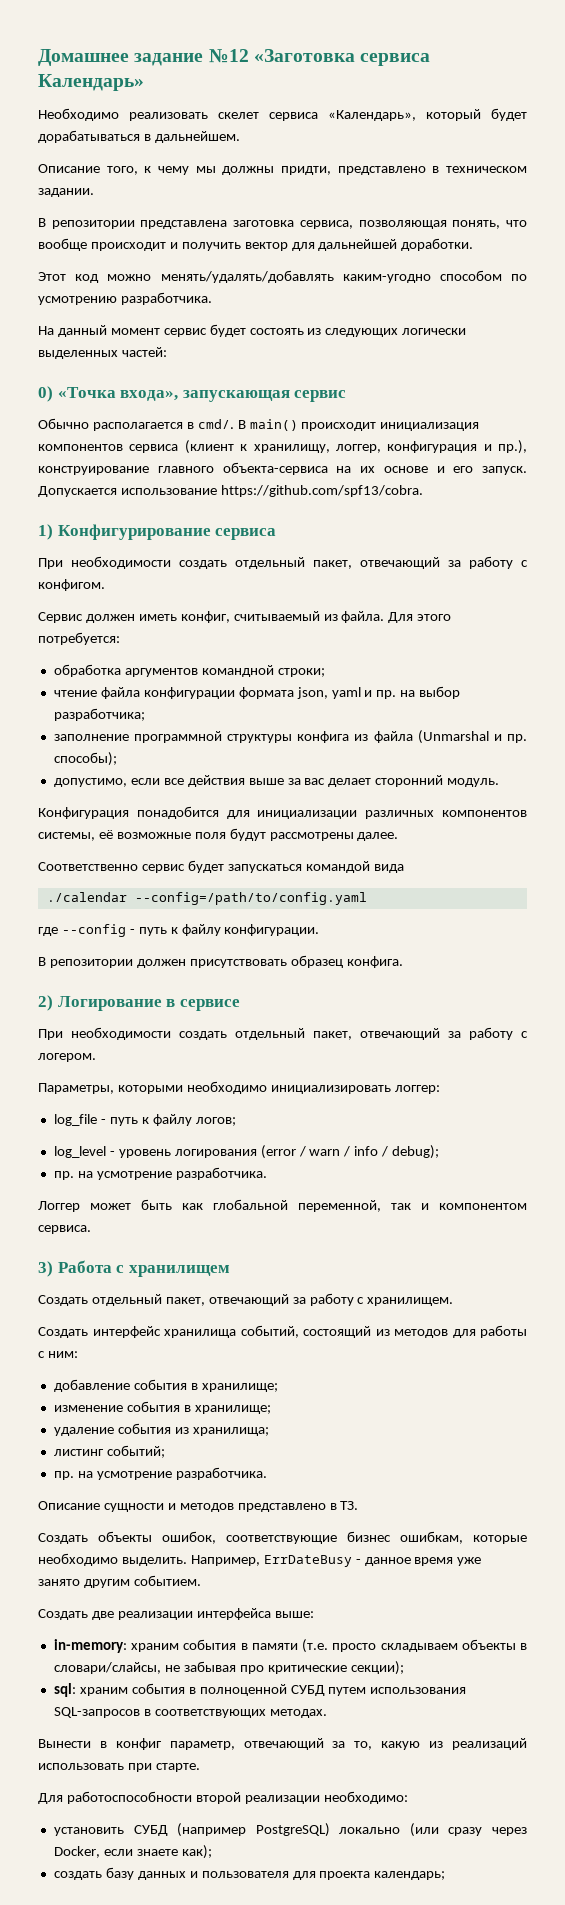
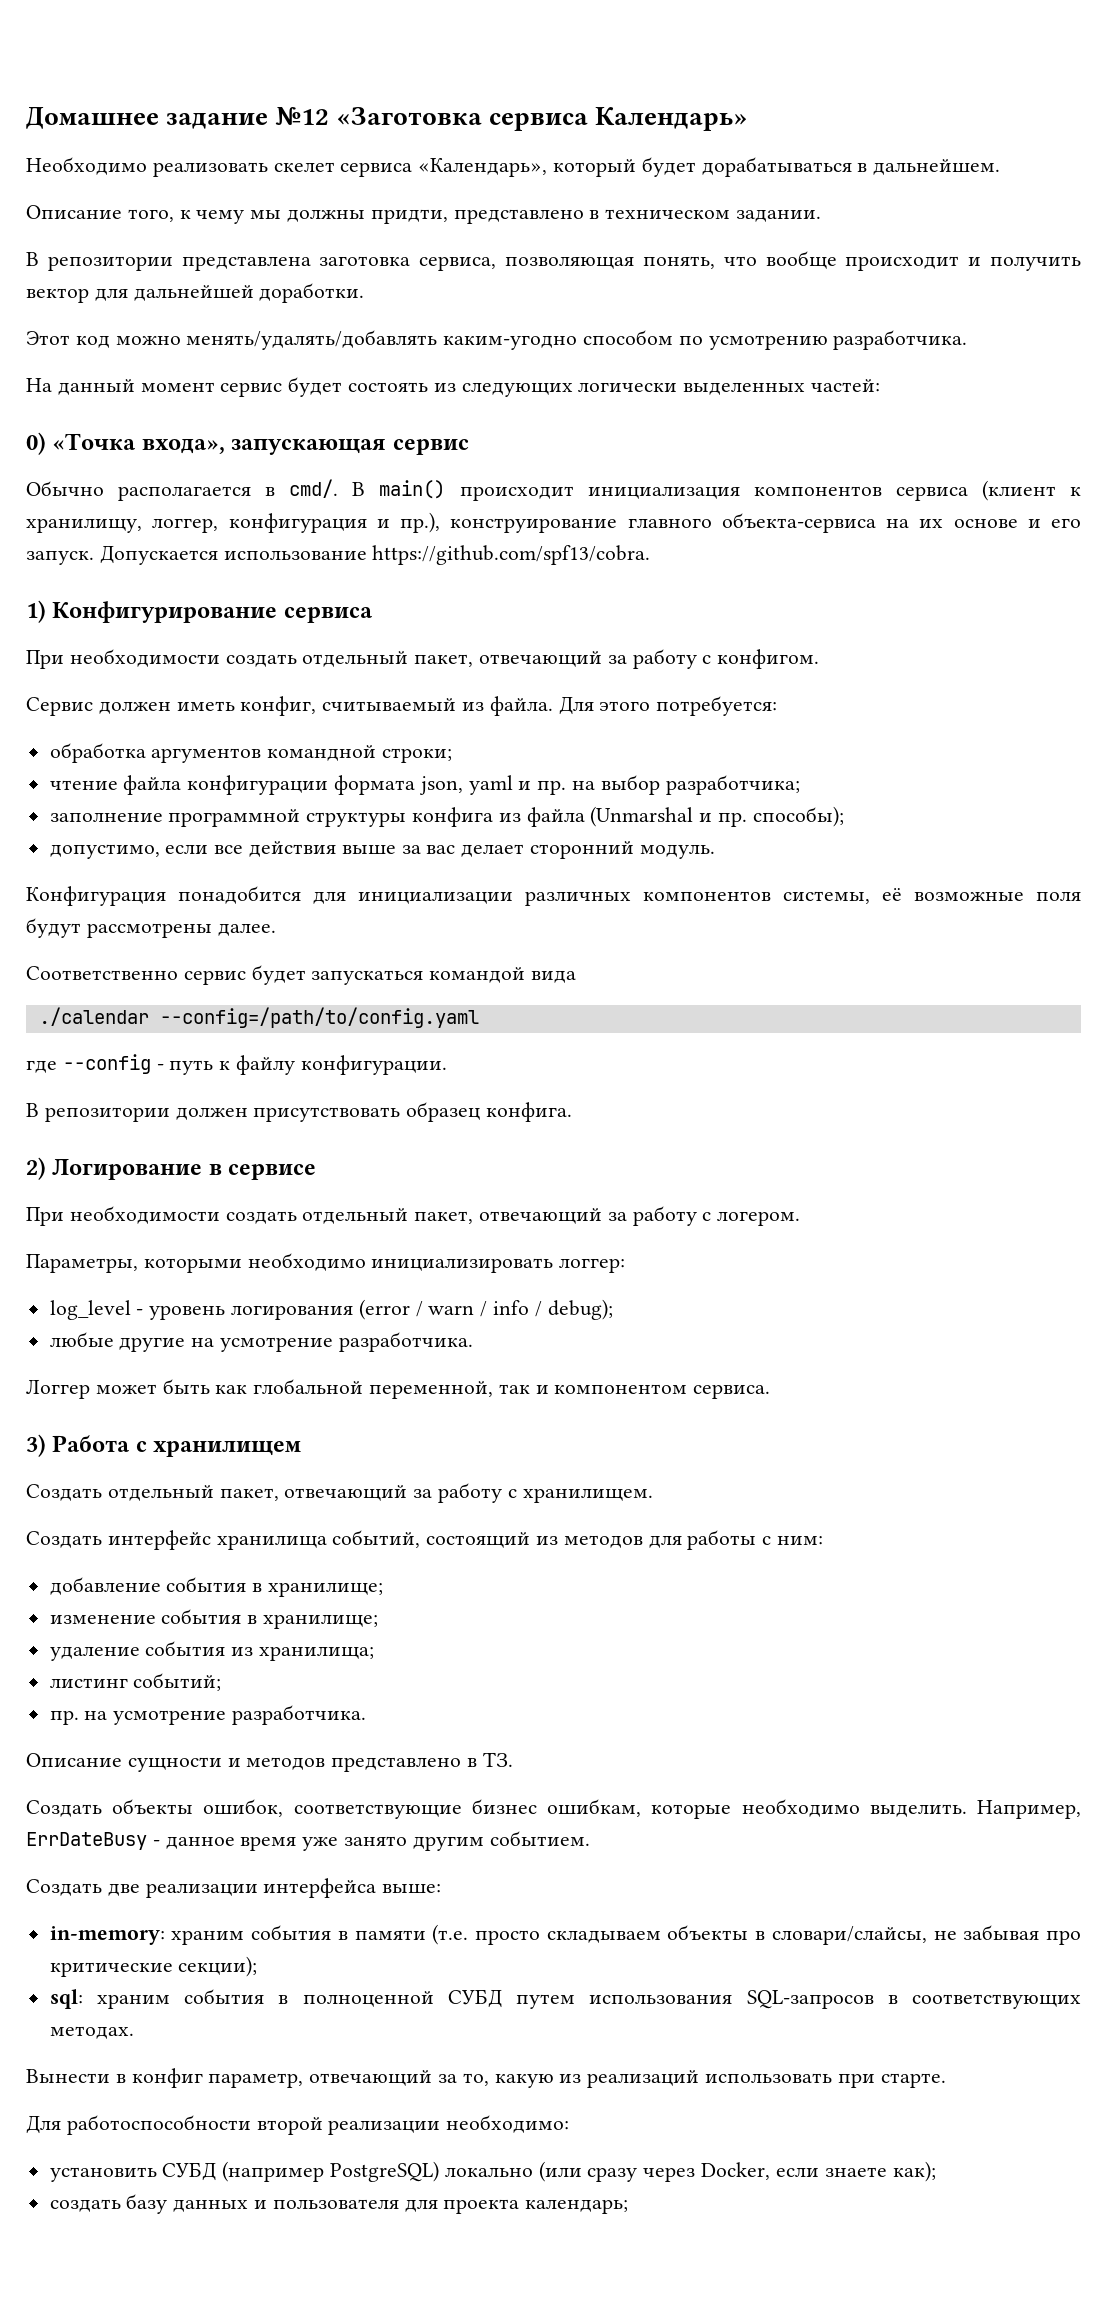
[53,1114,236,1126] // log_file - путь к файлу логов; -> (626, 1265) none
[53,1171,74,1180] пр. -> [49,1332,186,1352] любые другие

